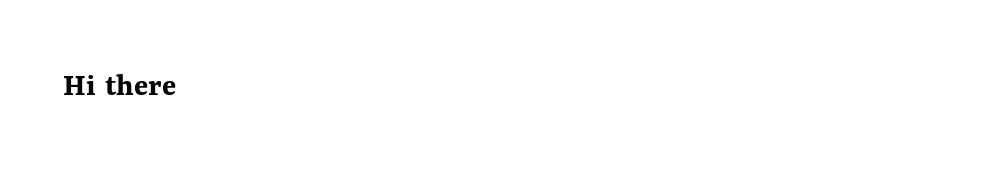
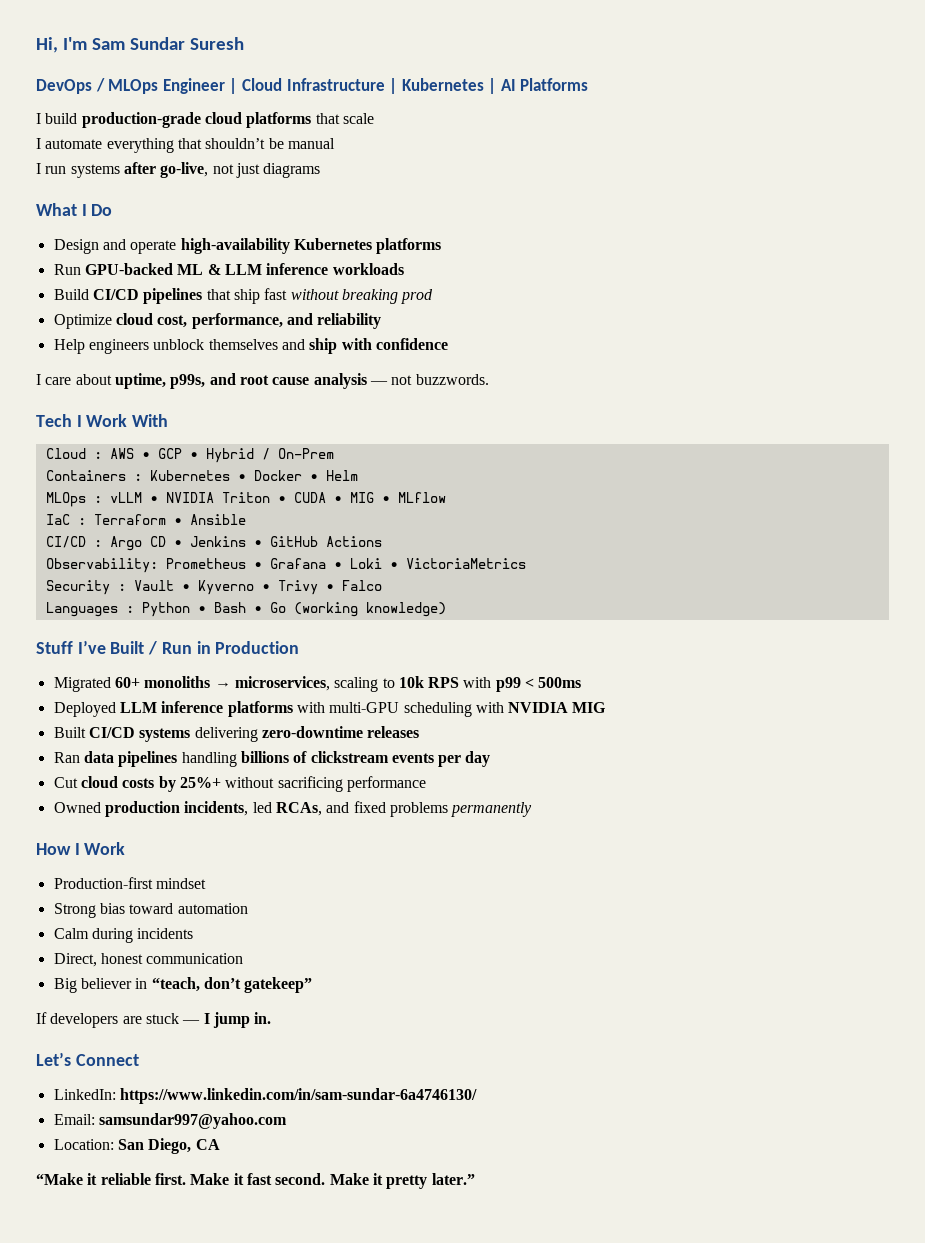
[63,74,176,95] Hi there -> [36,37,244,53] [36,78,589,94] [36,112,374,128] [36,138,335,153] [36,162,321,178] [36,203,113,216] [53,238,442,254] [53,263,404,275] [53,288,434,304] [53,313,382,329] [53,338,448,354] [36,373,489,389] [36,414,169,427] [45,448,334,463] [45,470,358,481] [45,492,446,507] [45,514,246,525] [45,536,382,551] [45,558,526,573] [45,580,382,595] [45,602,446,617] [36,640,300,655] [53,676,582,692] [53,701,607,717] [53,726,420,742] [53,751,491,767] [53,776,426,792] [53,801,533,817] [36,842,126,855] [53,877,206,889] [53,903,248,918] [53,928,194,943] [53,953,244,967] [53,977,313,993] [36,1012,272,1028] [36,1052,139,1066] [53,1088,477,1104] [53,1113,287,1129] [53,1138,220,1154] [36,1173,475,1189] Hi, I'm Sam Sundar Suresh // DevOps / MLOps Engineer | Cloud Infrastructure | Kubernetes | AI Platforms // I build production-grade cloud platforms that scale // I automate everything that shouldn’t be manual // I run systems after go-live, not just diagrams // What I Do // Design and operate high-availability Kubernetes platforms // Run GPU-backed ML & LLM inference workloads // Build CI/CD pipelines that ship fast without breaking prod // Optimize cloud cost, performance, and reliability // Help engineers unblock themselves and ship with confidence // I care about uptime, p99s, and root cause analysis — not buzzwords. // Tech I Work With // Cloud : AWS • GCP • Hybrid / On-Prem // Containers : Kubernetes • Docker • Helm // MLOps : vLLM • NVIDIA Triton • CUDA • MIG • MLflow // IaC : Terraform • Ansible // CI/CD : Argo CD • Jenkins • GitHub Actions // Observability: Prometheus • Grafana • Loki • VictoriaMetrics // Security : Vault • Kyverno • Trivy • Falco // Languages : Python • Bash • Go (working knowledge) // Stuff I’ve Built / Run in Production // Migrated 60+ monoliths → microservices, scaling to 10k RPS with p99 < 500ms // Deployed LLM inference platforms with multi-GPU scheduling with NVIDIA MIG // Built CI/CD systems delivering zero-downtime releases // Ran data pipelines handling billions of clickstream events per day // Cut cloud costs by 25%+ without sacrificing performance // Owned production incidents, led RCAs, and fixed problems permanently // How I Work // Production-first mindset // Strong bias toward automation // Calm during incidents // Direct, honest communication // Big believer in “teach, don’t gatekeep” // If developers are stuck — I jump in. // Let’s Connect // LinkedIn: https://www.linkedin.com/in/sam-sundar-6a4746130/ // Email: samsundar997@yahoo.com // Location: San Diego, CA // “Make it reliable first. Make it fast second. Make it pretty later.”

